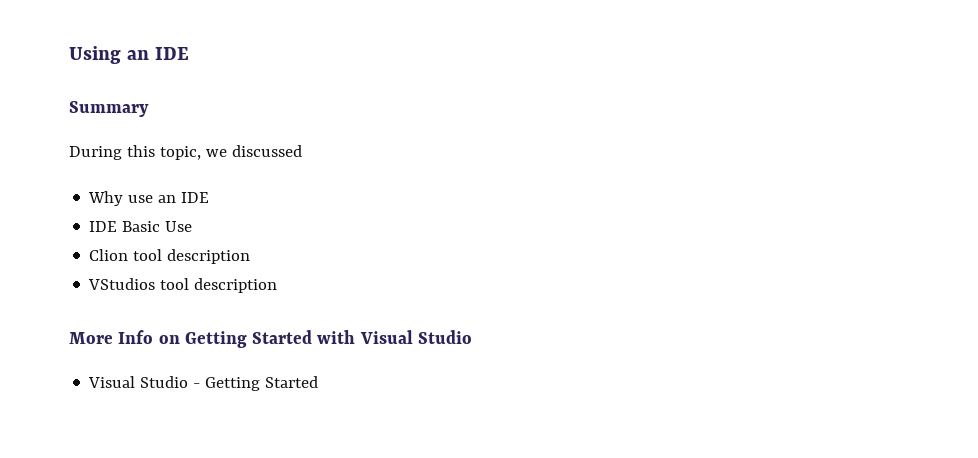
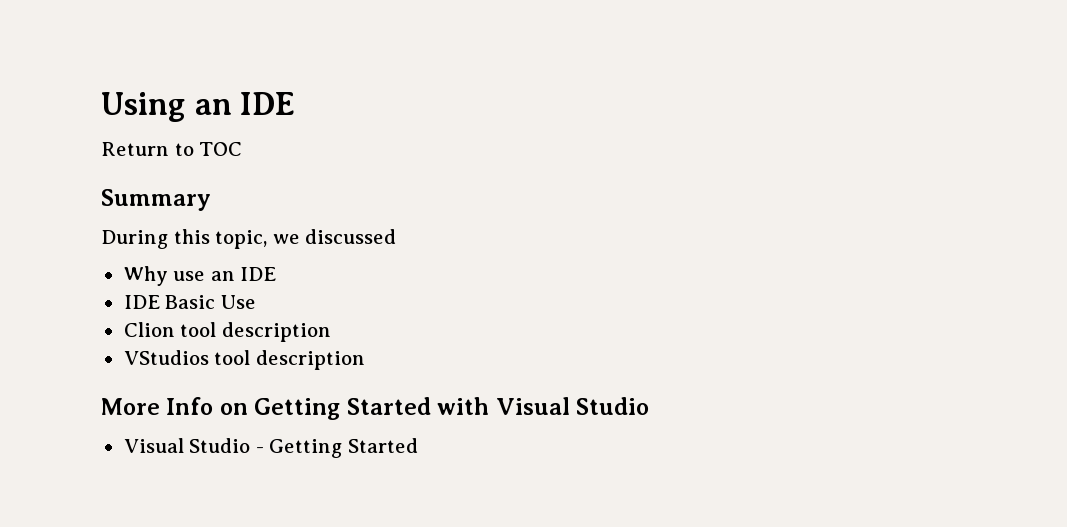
(189, 53) none -> [101,142,243,156] // Return to TOC

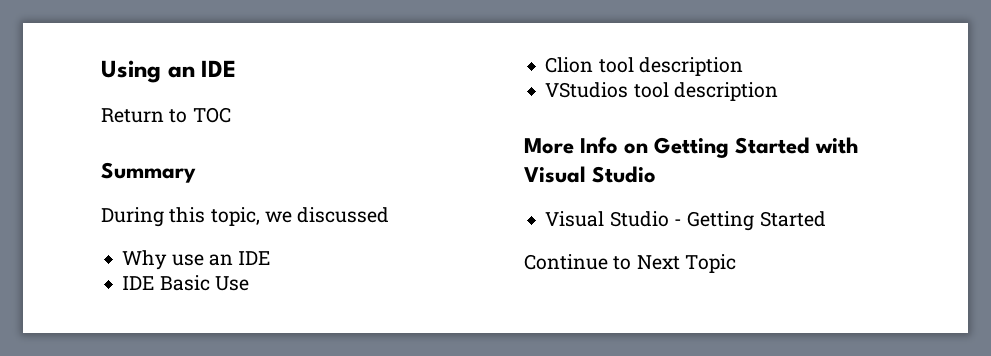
(418, 445) none -> [524,254,736,273] // Continue to Next Topic

